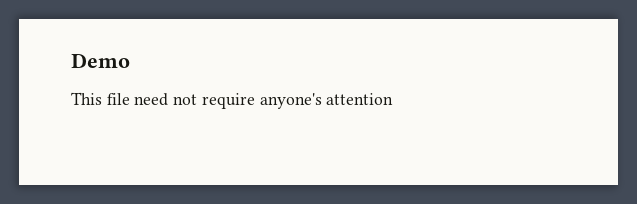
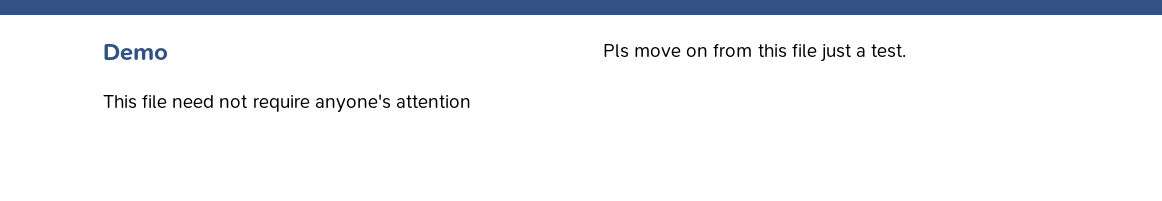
(394, 99) none -> [603,43,907,62] // Pls move on from this file just a test.

